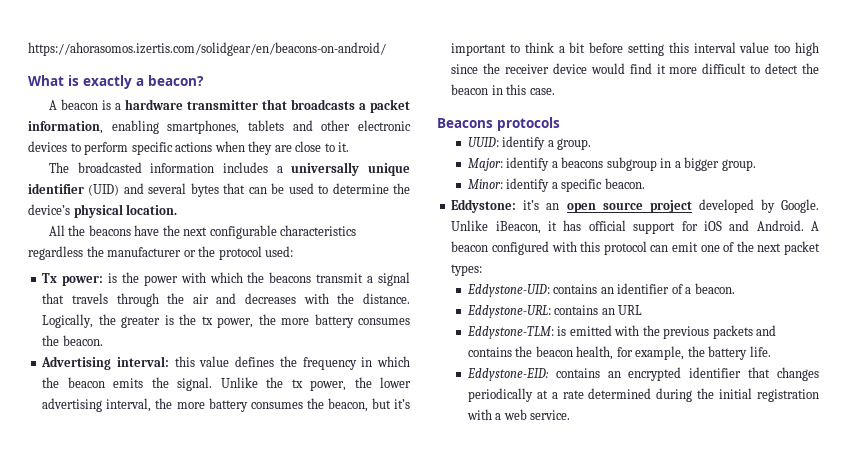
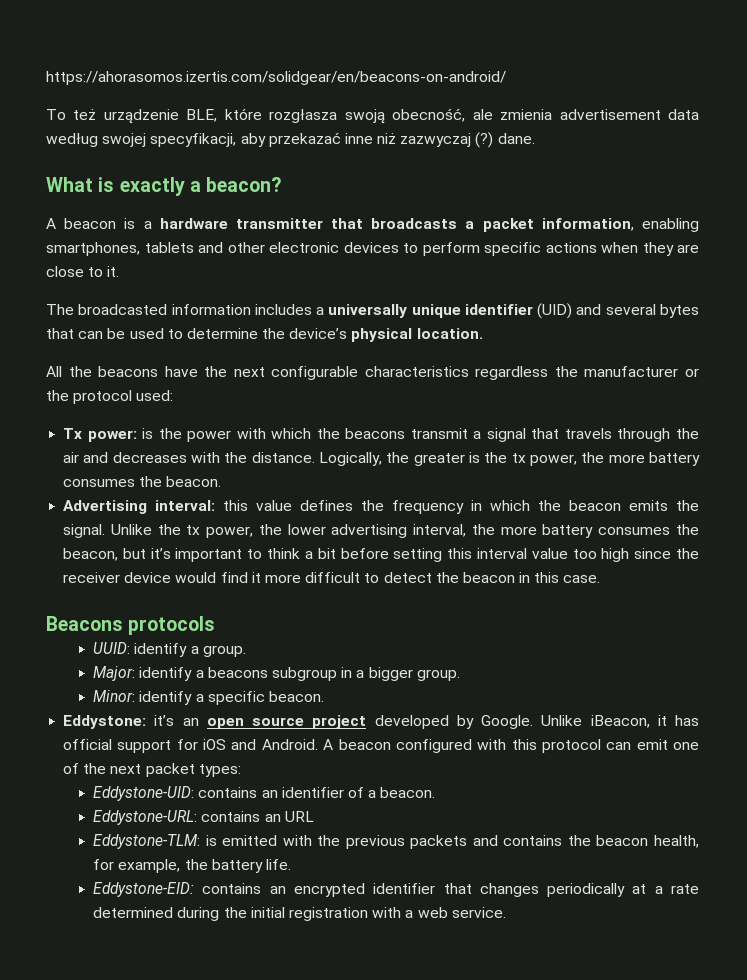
(386, 49) none -> [46,108,699,124] [46,132,535,148] // To też urządzenie BLE, które rozgłasza swoją obecność, ale zmienia advertisement data według swojej specyfikacji, aby przekazać inne niż zazwyczaj (?) dane.

